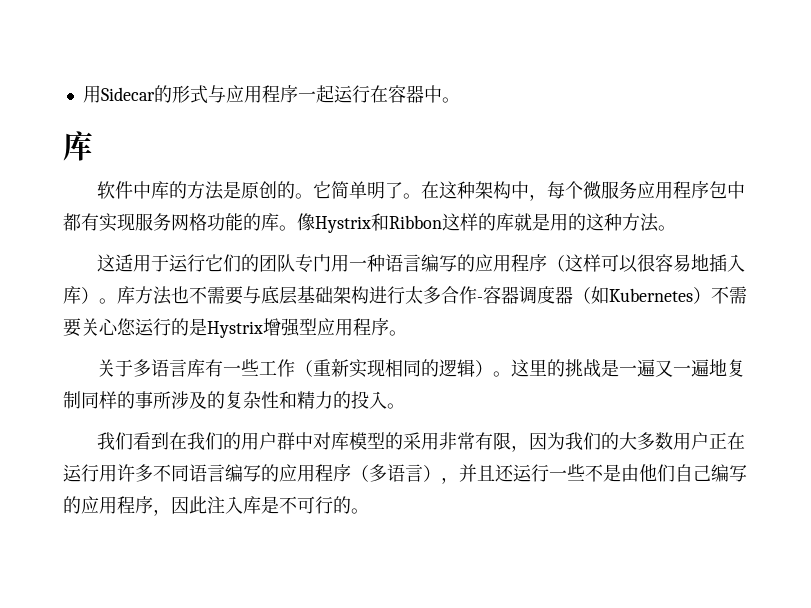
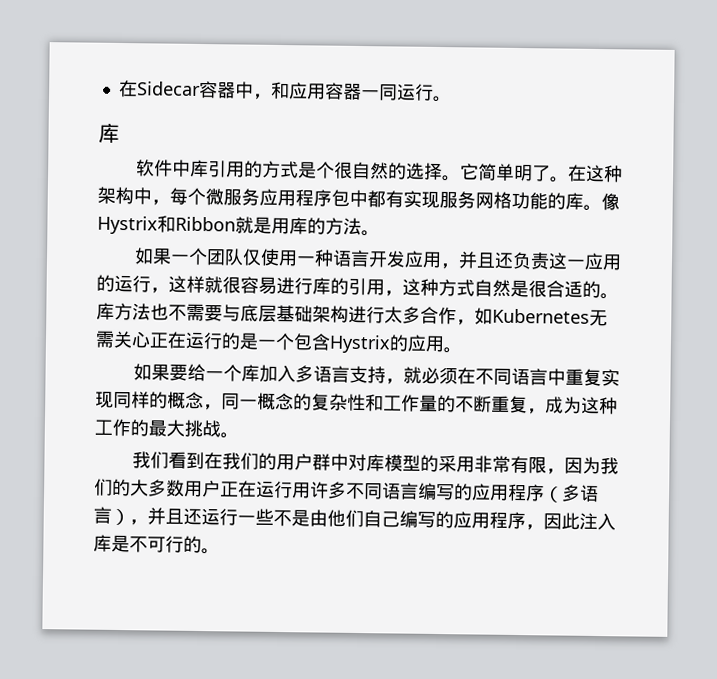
[82,85,460,104] [63,131,93,161] [97,181,296,200] 用Sidecar的形式与应用程序一起运行在容器中。 // 库 // 软件中库的方法是原创的 -> [118,79,452,103] [98,122,120,143] [135,159,443,181] 在Sidecar容器中，和应用容器一同运行。 // 库 // 软件中库引用的方式是个很自然的选择
[442,213,676,232] [97,254,746,273] [63,286,99,304] 这样的库就是用的这种方法。 // 这适用于运行它们的团队专门用一种语言编写的应用程序（这样可以很容易地插入库） -> [235,216,380,237] [133,247,622,271] [96,274,601,299] 就是用库的方法。 // 如果一个团队仅使用一种语言开发应用，并且还负责这一应用的运行，这样就很容易进行库的引用，这种方式自然是很合适的
[477,286,747,304] [63,318,407,338] [97,359,746,378] [63,391,387,409] -容器调度器（如Kubernetes）不需要关心您运行的是Hystrix增强型应用程序。 // 关于多语言库有一些工作（重新实现相同的逻辑）。这里的挑战是一遍又一遍地复制同样的事所涉及的复杂性和精力的投入 -> [456,307,608,327] [95,330,462,354] [132,363,620,387] [95,391,618,415] [94,418,221,438] ，如Kubernetes无需关心正在运行的是一个包含Hystrix的应用。 // 如果要给一个库加入多语言支持，就必须在不同语言中重复实现同样的概念，同一概念的复杂性和工作量的不断重复，成为这种工作的最大挑战

